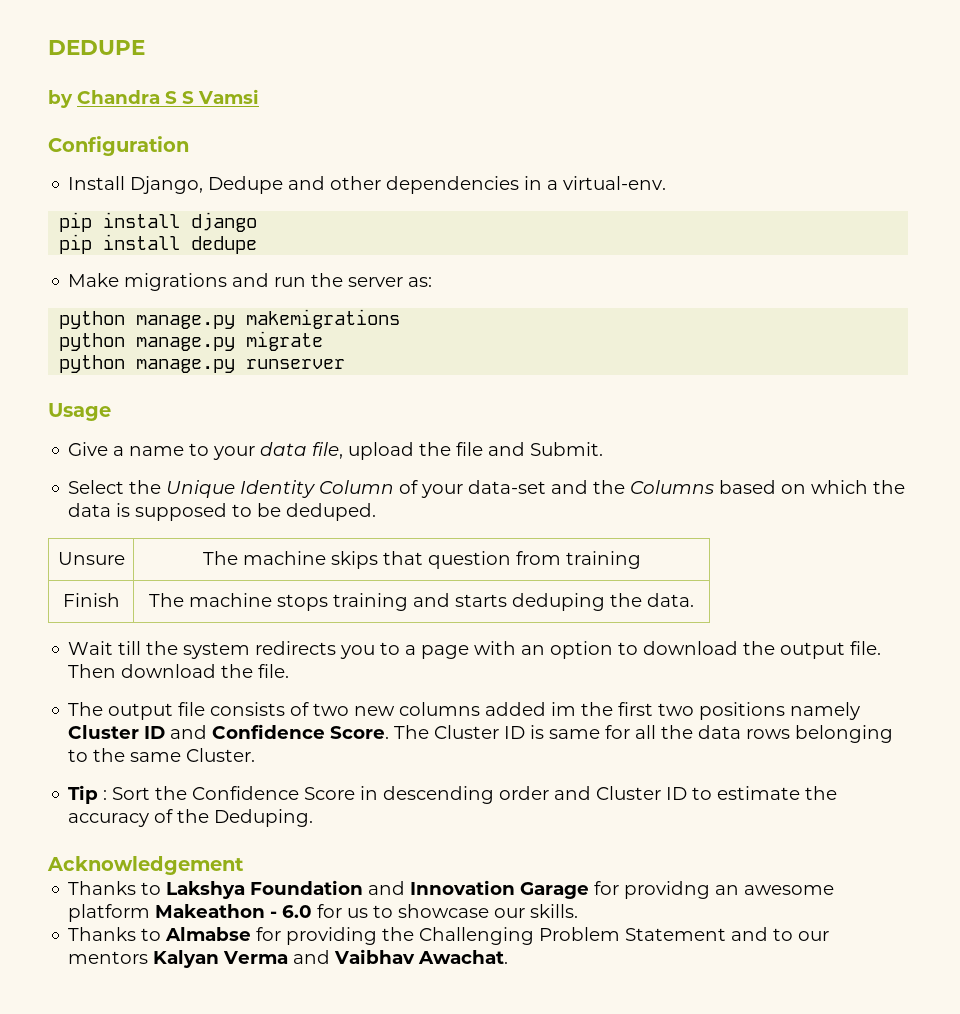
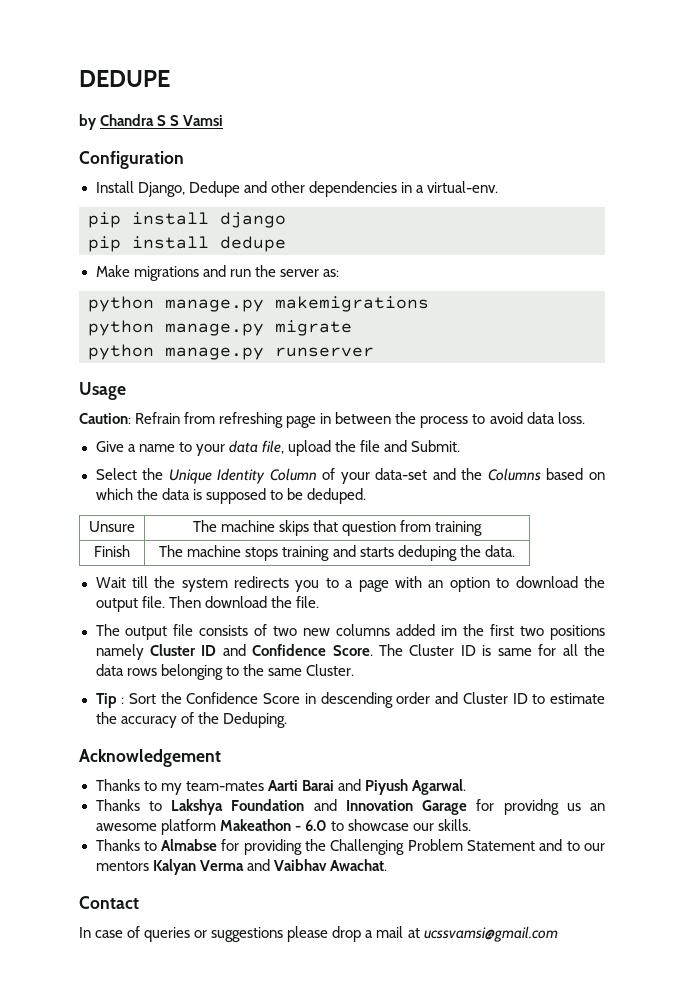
(111, 412) none -> [79,412,585,428] // Caution: Refrain from refreshing page in between the process to avoid data loss.
(244, 865) none -> [95,779,466,795] // Thanks to my team-mates Aarti Barai and Piyush Agarwal.
(711, 890) none -> [566,803,581,811] us
[317,904,369,918] for us -> (327, 825) none
(509, 957) none -> [79,896,139,909] [79,926,558,942] // Contact // In case of queries or suggestions please drop a mail at ucssvamsi@gmail.com

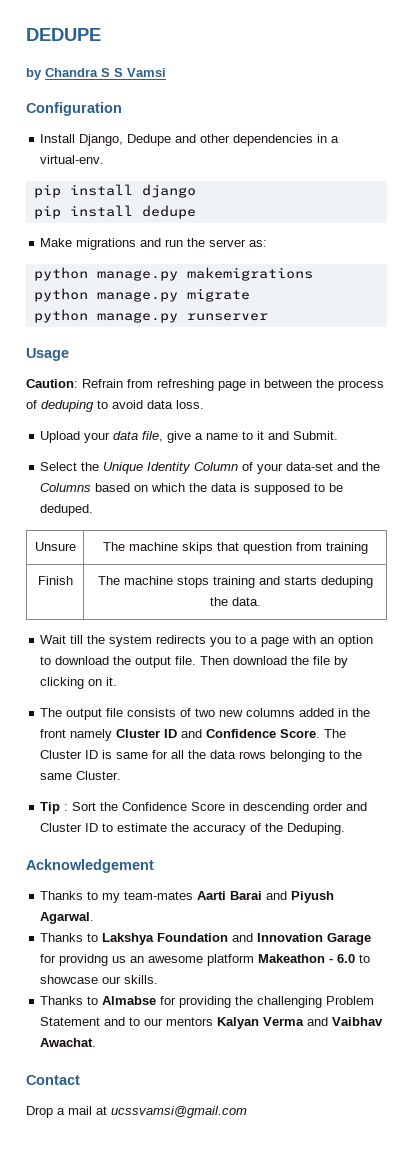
(469, 422) none -> [26,400,94,412] of deduping
[95,440,380,456] Give a name to your data file, upload the file -> [40,431,265,443] Upload your data file, give a name to it
[295,596,319,608] file. -> [313,656,349,668] [40,677,118,689] file by clicking on it.
[441,624,605,640] im the first two positions -> [338,708,371,717] [40,729,67,738] in the front
[330,839,405,855] Challenging -> [257,996,323,1008] challenging
[79,926,362,942] In case of queries or suggestions please drop -> [26,1106,53,1118] Drop

